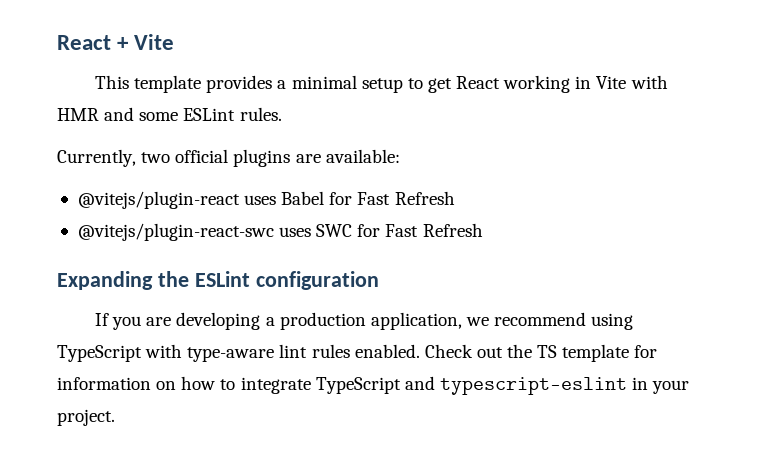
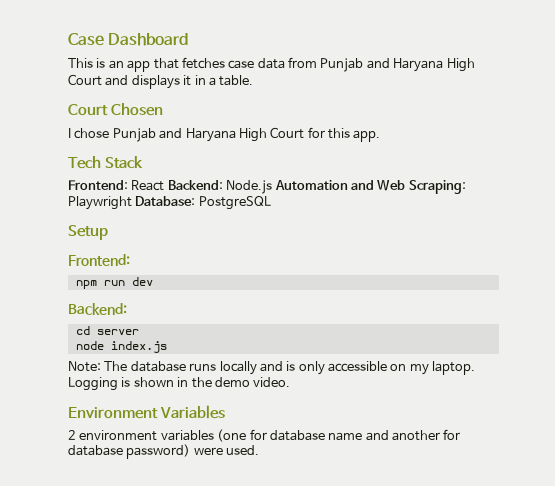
[57,34,175,50] [95,75,668,93] [57,107,282,121] [57,149,400,167] [77,191,455,209] [77,223,483,241] [57,271,379,290] [95,312,634,330] [57,344,658,362] [57,376,690,395] [57,409,115,426] React + Vite // This template provides a minimal setup to get React working in Vite with HMR and some ESLint rules. // Currently, two official plugins are available: // @vitejs/plugin-react uses Babel for Fast Refresh // @vitejs/plugin-react-swc uses SWC for Fast Refresh // Expanding the ESLint configuration // If you are developing a production application, we recommend using TypeScript with type-aware lint rules enabled. Check out the TS template for information on how to integrate TypeScript and typescript-eslint in your project. -> [68,33,189,46] [68,57,475,72] [68,74,254,89] [68,103,163,116] [68,127,381,142] [68,156,143,169] [68,180,466,194] [68,196,271,210] [68,225,108,240] [68,254,130,266] [75,277,153,289] [68,303,127,315] [75,326,139,335] [75,341,167,353] [68,361,476,375] [68,377,291,391] [68,405,225,419] [68,429,461,442] [68,444,260,459] Case Dashboard // This is an app that fetches case data from Punjab and Haryana High Court and displays it in a table. // Court Chosen // I chose Punjab and Haryana High Court for this app. // Tech Stack // Frontend: React Backend: Node.js Automation and Web Scraping: Playwright Database: PostgreSQL // Setup // Frontend: // npm run dev // Backend: // cd server // node index.js // Note: The database runs locally and is only accessible on my laptop. Logging is shown in the demo video. // Environment Variables // 2 environment variables (one for database name and another for database password) were used.

